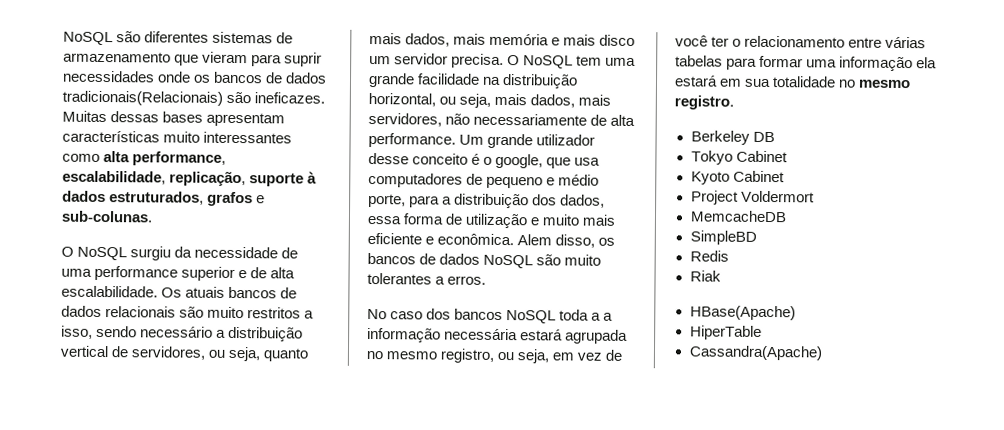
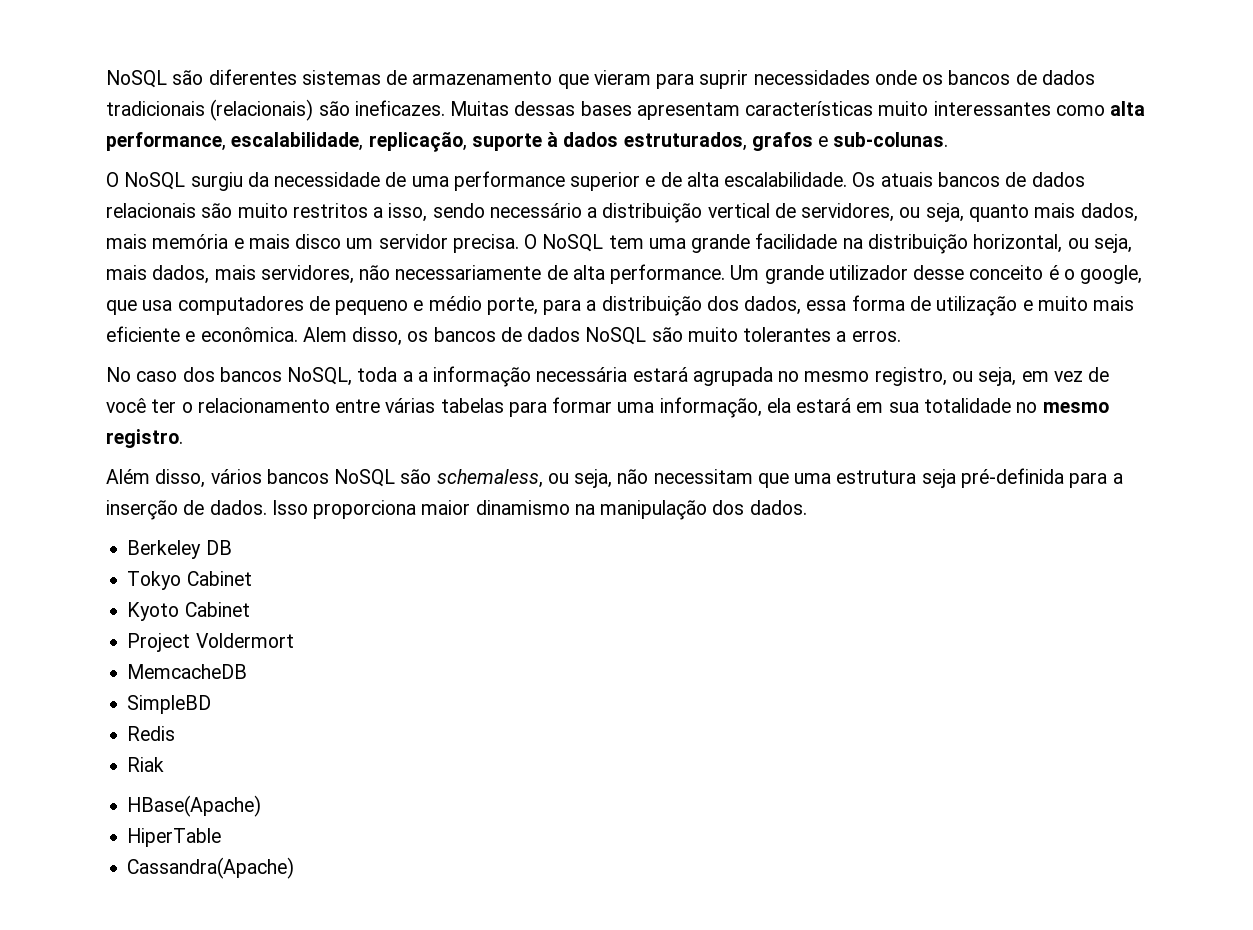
[62,90,223,106] tradicionais(Relacionais) -> [106,99,314,121] tradicionais (relacionais)
[506,310,557,324] NoSQL -> [287,367,353,386] NoSQL,
[839,56,914,72] informação -> [659,397,762,418] informação,
(734, 102) none -> [106,468,1123,488] [106,500,807,520] // Além disso, vários bancos NoSQL são schemaless, ou seja, não necessitam que uma estrutura seja pré-definida para a inserção de dados. Isso proporciona maior dinamismo na manipulação dos dados.

